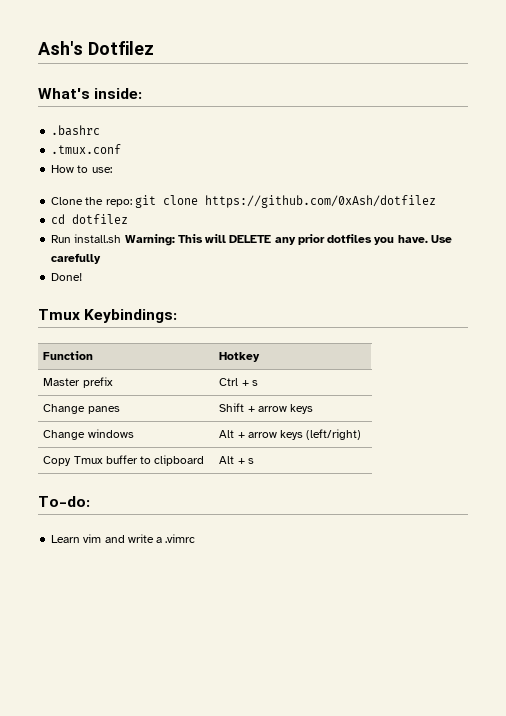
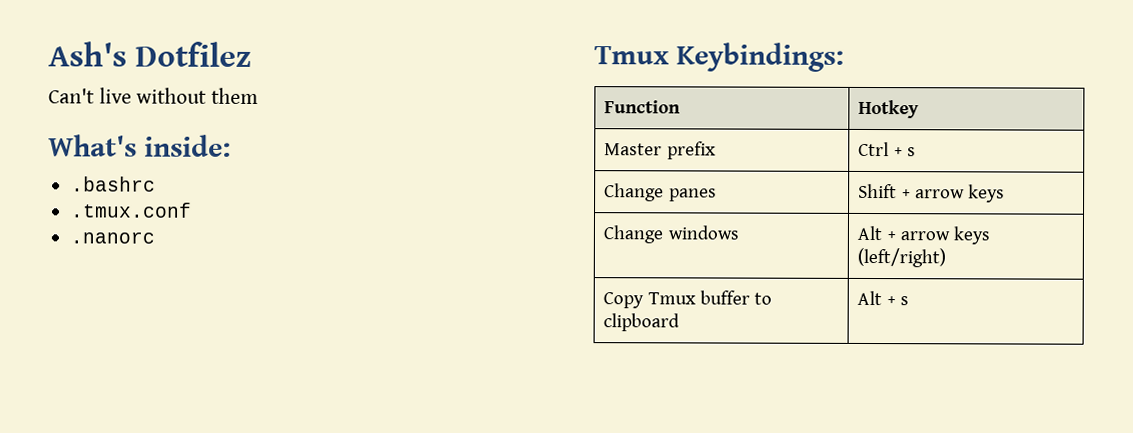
(154, 48) none -> [48,87,259,104] // Can't live without them
[51,165,112,173] [51,195,436,208] [51,214,129,224] [51,234,452,246] [51,253,102,264] [51,273,83,281] How to use: // Clone the repo: git clone https://github.com/0xAsh/dotfilez // cd dotfilez // Run install.sh Warning: This will DELETE any prior dotfiles you have. Use carefully // Done! -> [70,231,156,244] .nanorc
[38,496,90,507] [51,534,196,543] // To-do: // Learn vim and write a .vimrc -> (909, 301) none

